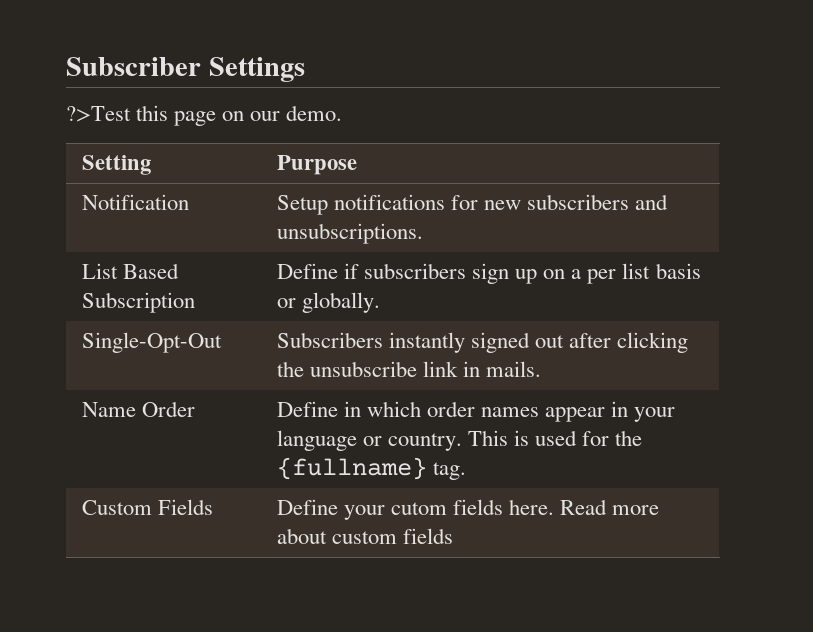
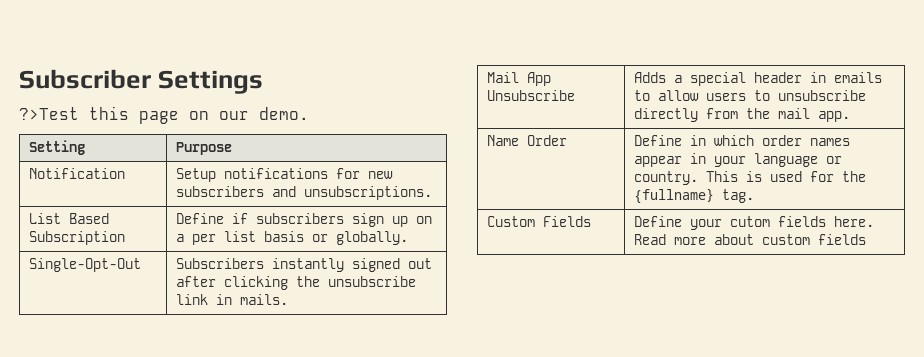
(542, 369) none -> [487,72,552,86] [487,90,576,101] [634,72,883,86] [634,90,867,101] [634,108,851,122] // Mail App Unsubscribe | Adds a special header in emails to allow users to unsubscribe directly from the mail app.

